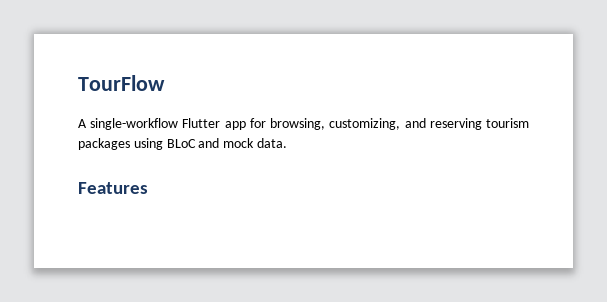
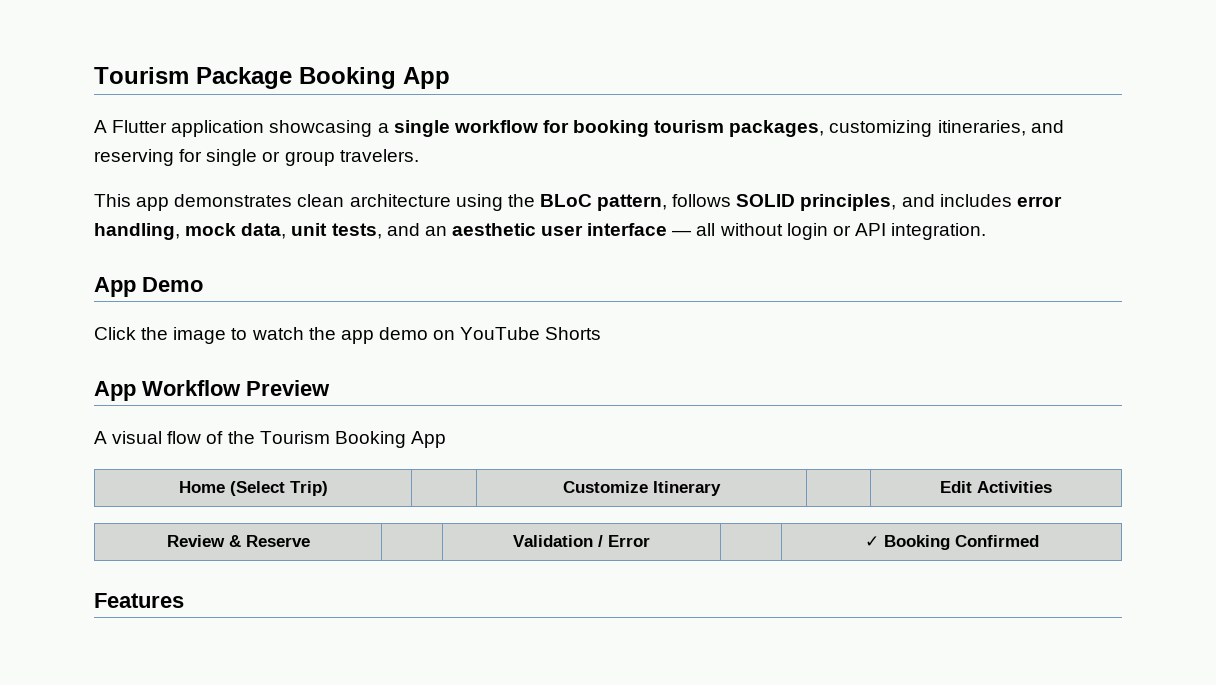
[78,75,165,91] [78,118,529,130] [78,138,287,150] TourFlow // A single-workflow Flutter app for browsing, customizing, and reserving tourism packages using BLoC and mock data. -> [94,67,450,89] [94,120,1064,137] [94,149,419,166] [94,194,1062,211] [94,223,987,240] [94,277,203,297] [94,327,602,344] [94,380,330,401] [94,431,446,448] [178,481,328,496] [563,481,721,496] [940,481,1052,493] [166,535,310,547] [513,535,650,547] [864,535,1039,550] Tourism Package Booking App // A Flutter application showcasing a single workflow for booking tourism packages, customizing itineraries, and reserving for single or group travelers. // This app demonstrates clean architecture using the BLoC pattern, follows SOLID principles, and includes error handling, mock data, unit tests, and an aesthetic user interface — all without login or API integration. // App Demo // Click the image to watch the app demo on YouTube Shorts // App Workflow Preview // A visual flow of the Tourism Booking App // Home (Select Trip) | | Customize Itinerary | | Edit Activities // Review & Reserve | | Validation / Error | | ✓ Booking Confirmed

